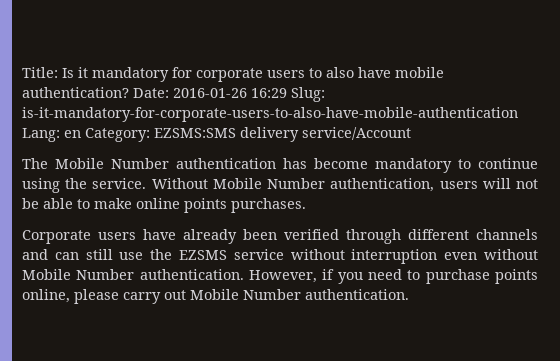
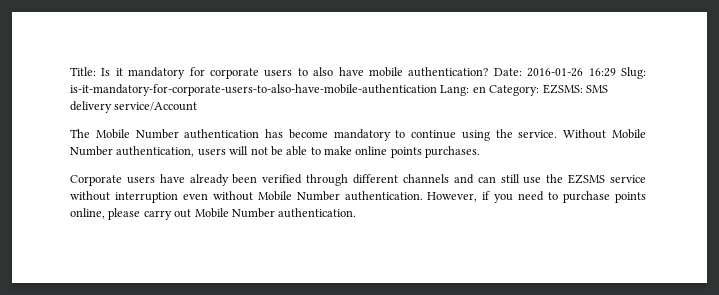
[154,128,236,138] EZSMS:SMS -> [542,84,608,94] EZSMS: SMS

